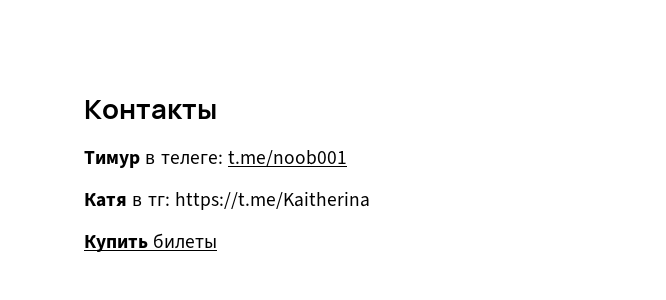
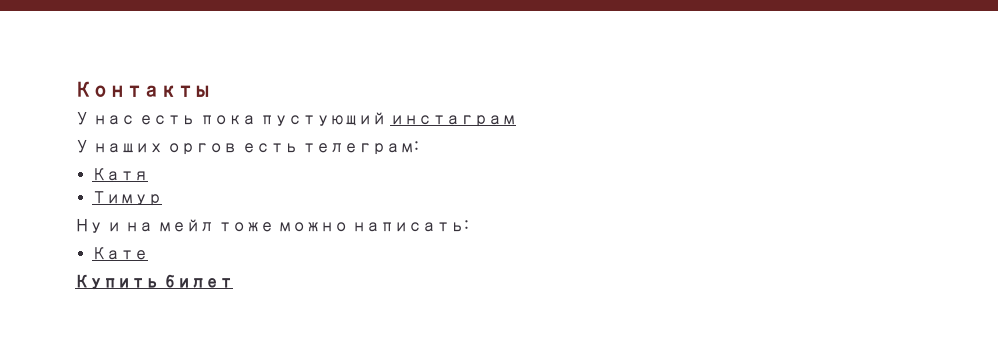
[84,150,347,168] [84,191,370,210] Тимур в телеге: t.me/noob001 // Катя в тг: https://t.me/Kaitherina -> [75,111,516,127] [75,139,419,155] [92,168,149,181] [92,191,163,206] [75,218,470,233] [92,247,149,260] У нас есть пока пустующий инстаграм // У наших оргов есть телеграм: // Катя // Тимур // Ну и на мейл тоже можно написать: // Кате
[153,233,218,249] билеты -> [163,274,234,288] билет

